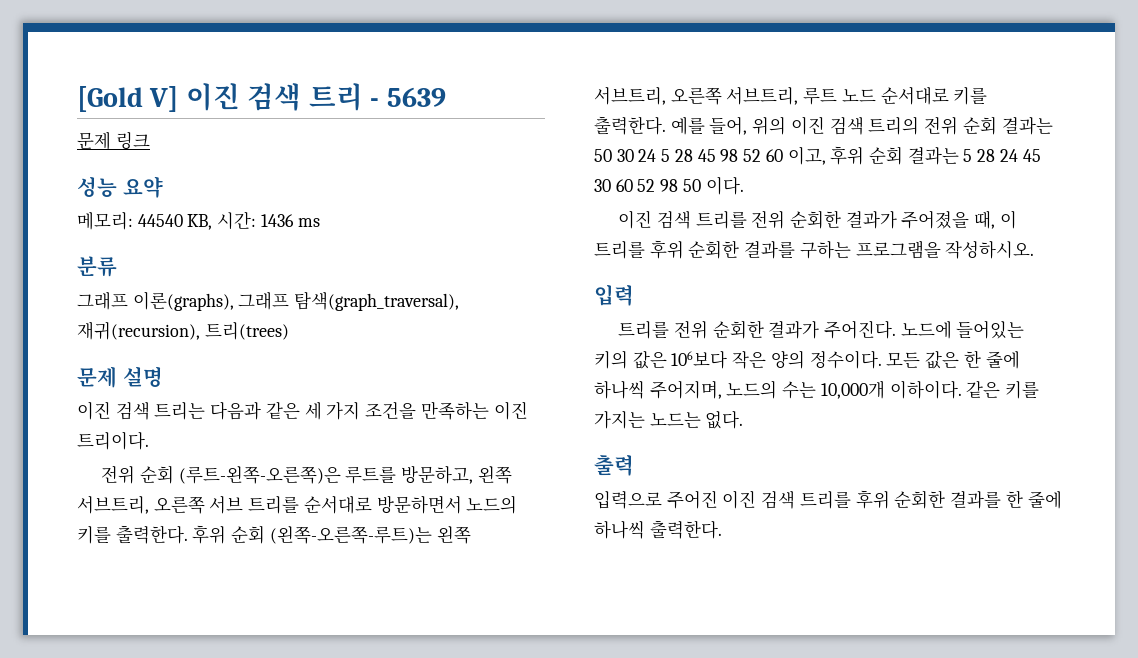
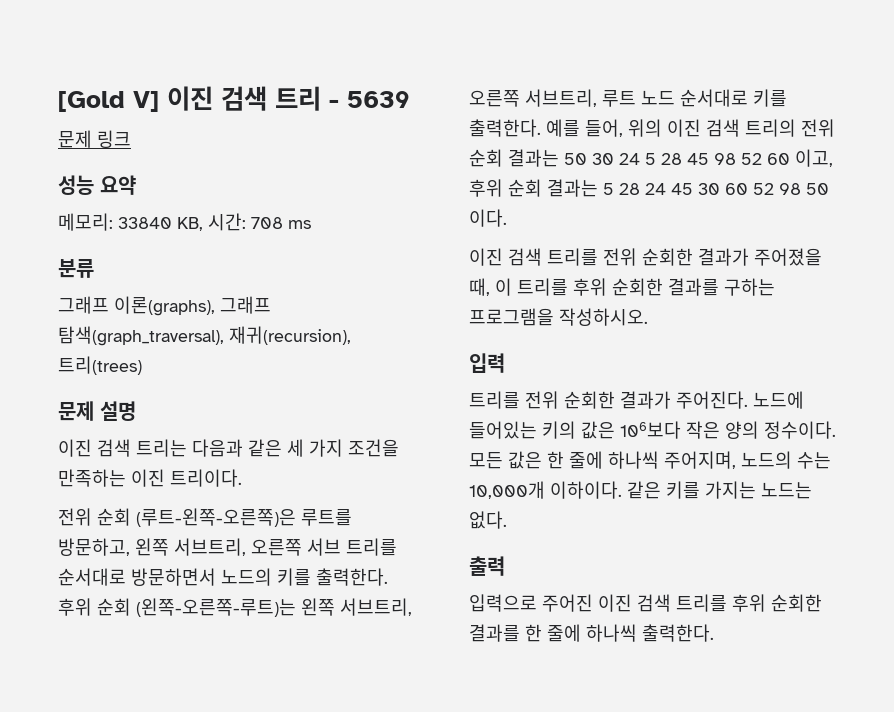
[137,214,183,227] 44540 -> [118,217,172,229] 33840
[260,214,294,227] 1436 -> [251,217,283,229] 708

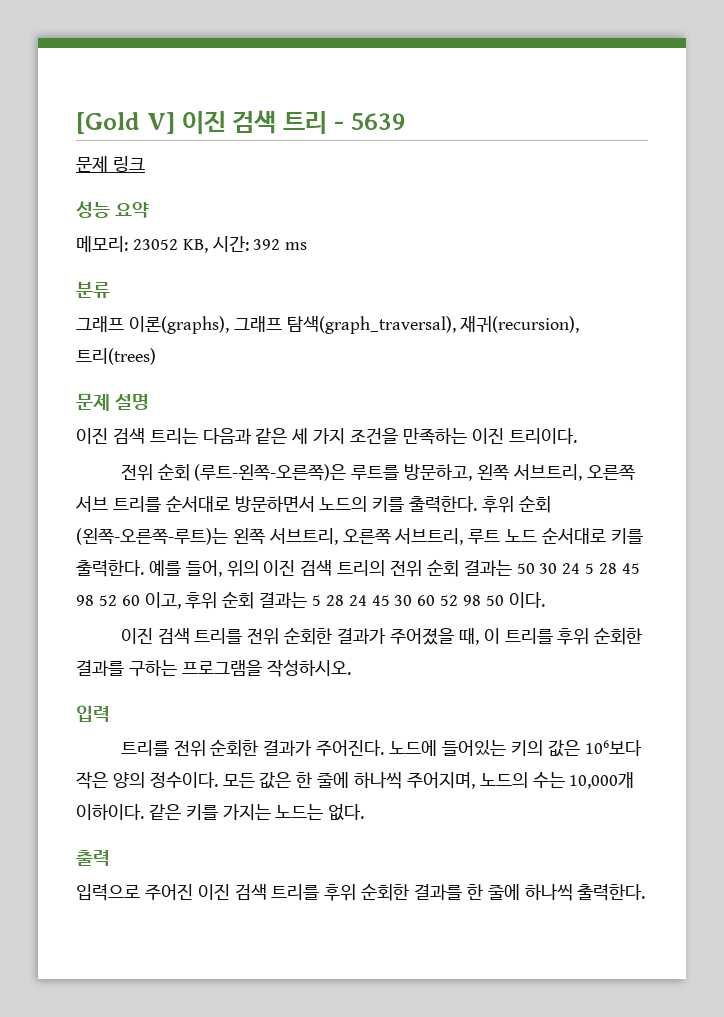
[118,217,172,229] 33840 -> [132,239,178,250] 23052
[251,217,283,229] 708 -> [253,239,281,250] 392

